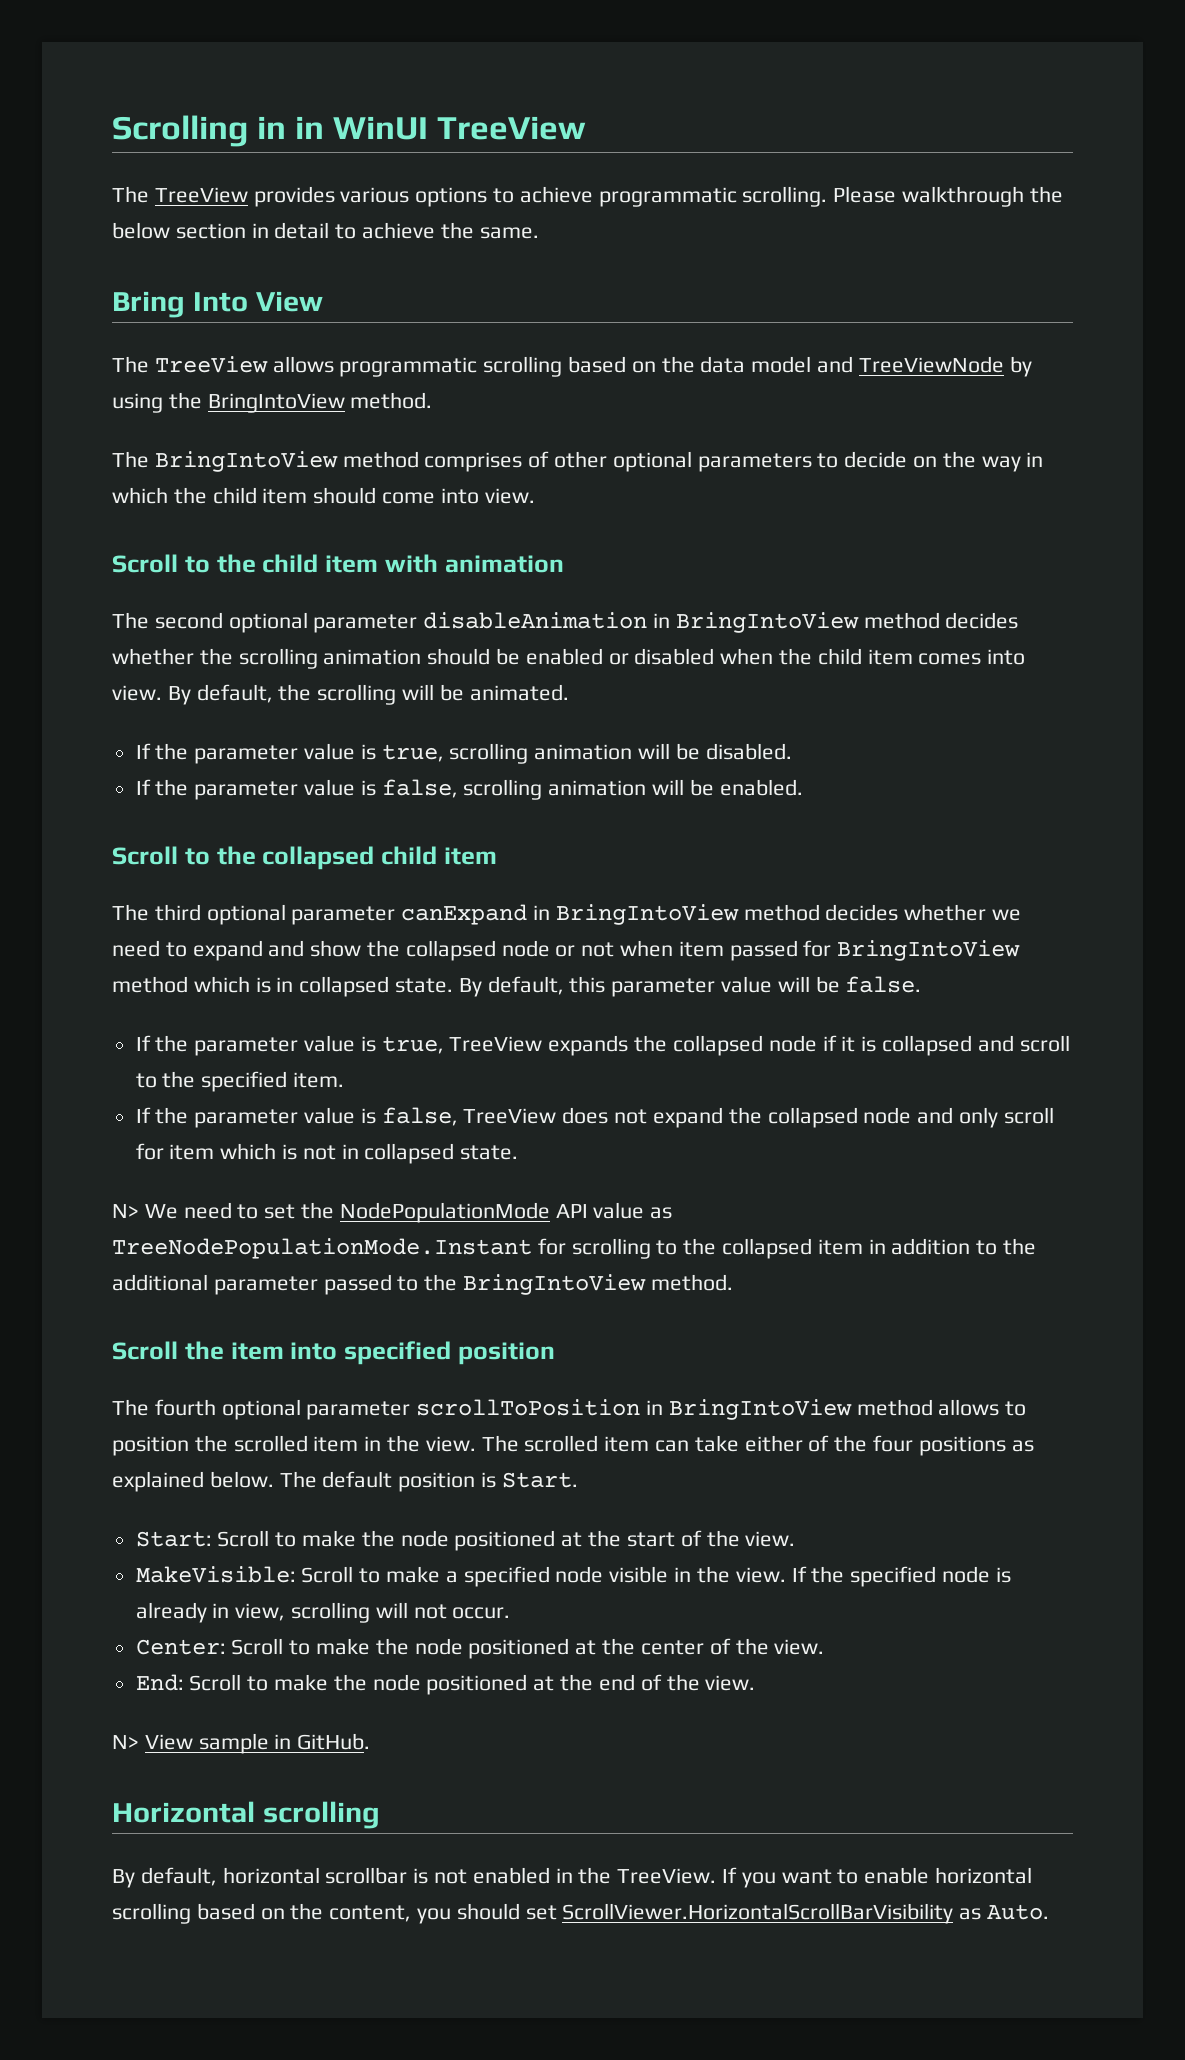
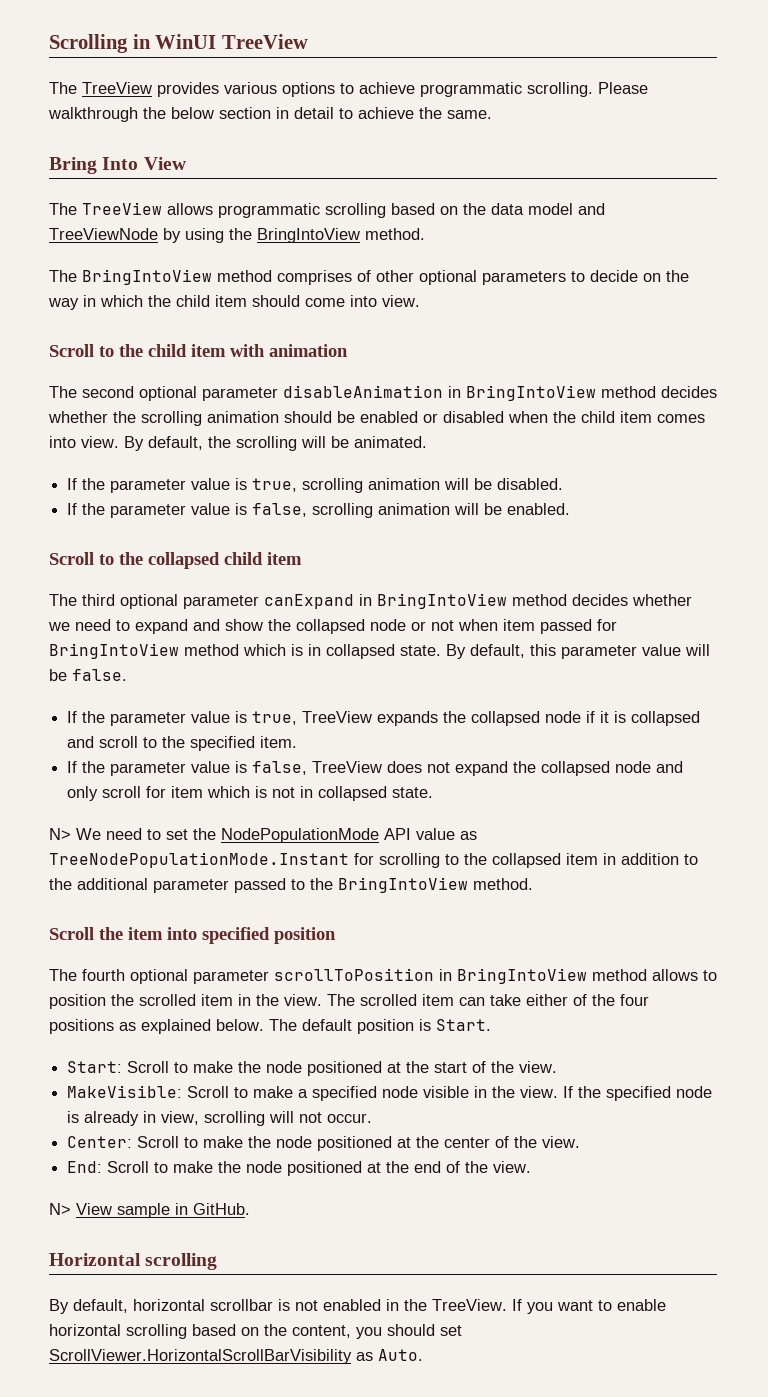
[295,116,325,139] in -> (151, 41) none

